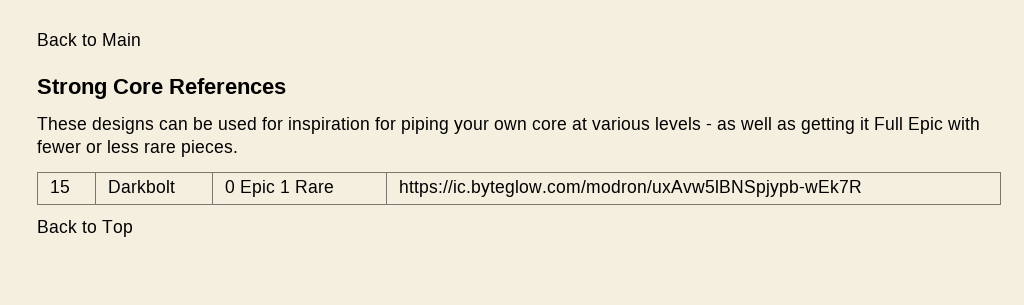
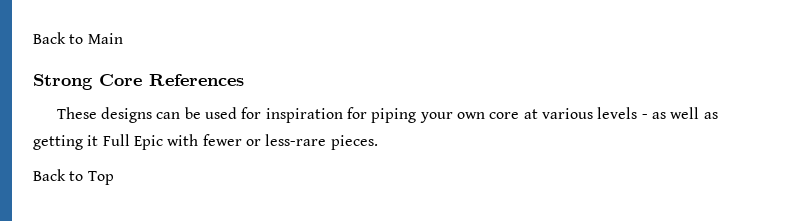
[107,140,176,153] less rare -> [265,134,327,146] less-rare
[49,180,70,193] [107,180,175,193] [224,180,334,197] [398,180,862,197] // 15 | Darkbolt | 0 Epic 1 Rare | https://ic.byteglow.com/modron/uxAvw5lBNSpjypb-wEk7R -> (378, 142) none

